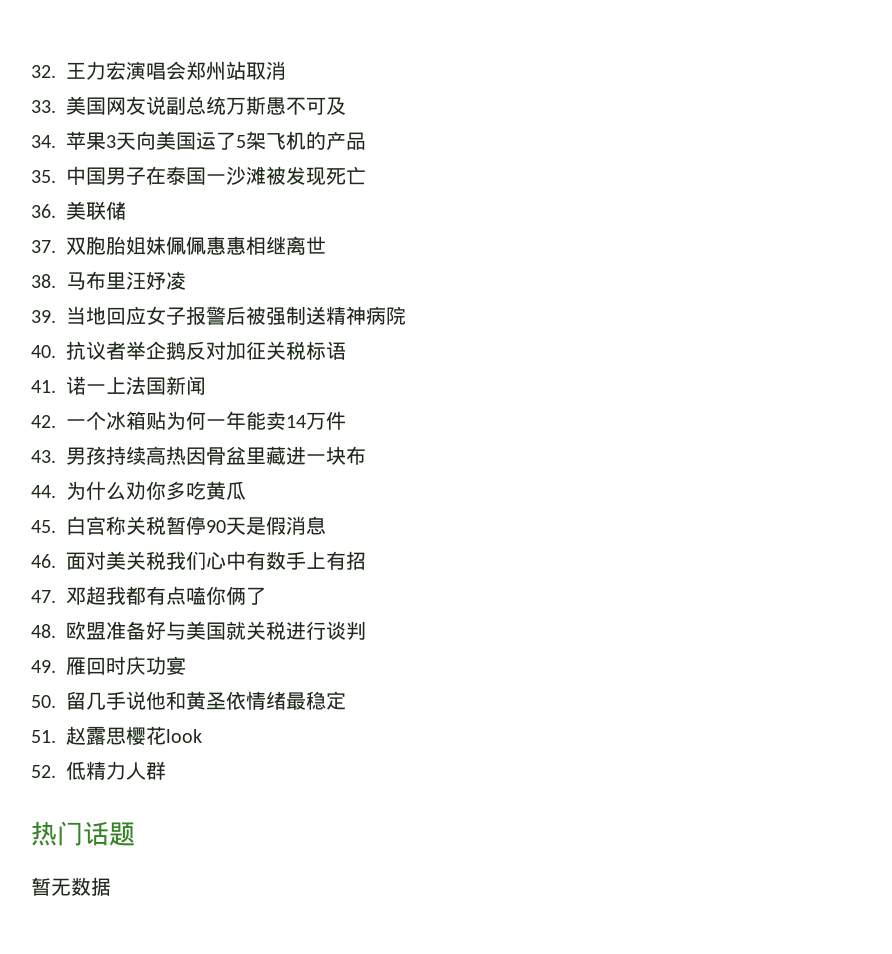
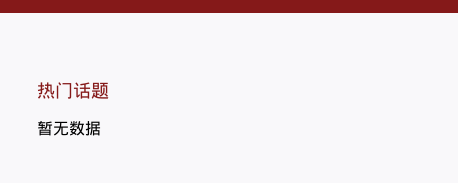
[31,61,286,81] [31,96,346,115] [31,131,366,150] [31,166,366,186] [31,201,126,220] [31,236,326,255] [31,271,186,290] [31,306,406,325] [31,341,346,361] [31,376,206,395] [31,411,346,430] [31,446,366,465] [31,481,246,500] [31,516,326,535] [31,551,366,570] [31,586,266,605] [31,621,366,640] [31,656,186,675] [31,691,346,710] [31,726,202,746] [31,761,166,780] 32.王力宏演唱会郑州站取消 // 33.美国网友说副总统万斯愚不可及 // 34.苹果3天向美国运了5架飞机的产品 // 35.中国男子在泰国一沙滩被发现死亡 // 36.美联储 // 37.双胞胎姐妹佩佩惠惠相继离世 // 38.马布里汪妤凌 // 39.当地回应女子报警后被强制送精神病院 // 40.抗议者举企鹅反对加征关税标语 // 41.诺一上法国新闻 // 42.一个冰箱贴为何一年能卖14万件 // 43.男孩持续高热因骨盆里藏进一块布 // 44.为什么劝你多吃黄瓜 // 45.白宫称关税暂停90天是假消息 // 46.面对美关税我们心中有数手上有招 // 47.邓超我都有点嗑你俩了 // 48.欧盟准备好与美国就关税进行谈判 // 49.雁回时庆功宴 // 50.留几手说他和黄圣依情绪最稳定 // 51.赵露思樱花look // 52.低精力人群 // -> (37, 90) none

